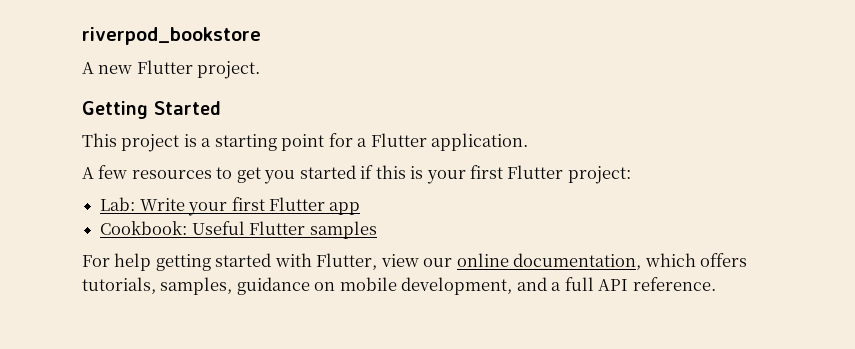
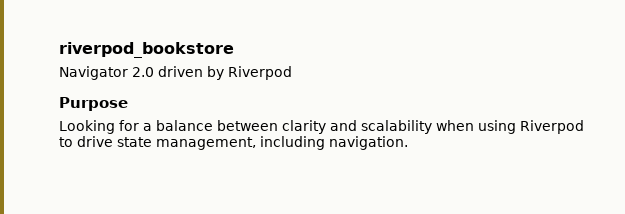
[82,60,261,79] [82,101,221,119] [82,133,529,152] [82,165,631,184] [100,197,361,216] [100,221,377,239] [82,253,748,271] [82,277,716,295] A new Flutter project. // Getting Started // This project is a starting point for a Flutter application. // A few resources to get you started if this is your first Flutter project: // Lab: Write your first Flutter app // Cookbook: Useful Flutter samples // For help getting started with Flutter, view our online documentation, which offers tutorials, samples, guidance on mobile development, and a full API reference. -> [59,66,292,80] [59,97,128,111] [59,120,584,134] [59,136,408,150] Navigator 2.0 driven by Riverpod // Purpose // Looking for a balance between clarity and scalability when using Riverpod to drive state management, including navigation.

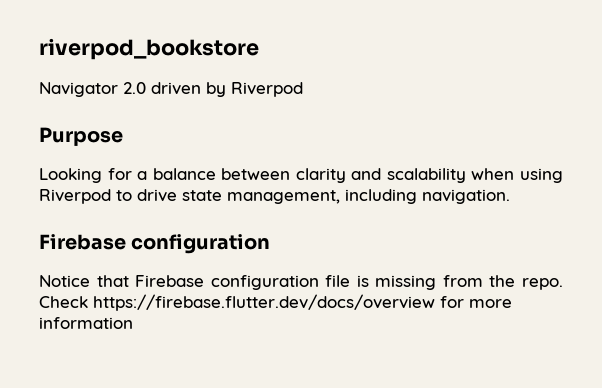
(408, 143) none -> [39,234,271,254] [39,275,563,290] [39,294,512,311] [39,317,133,329] // Firebase configuration // Notice that Firebase configuration file is missing from the repo. Check https://firebase.flutter.dev/docs/overview for more information

